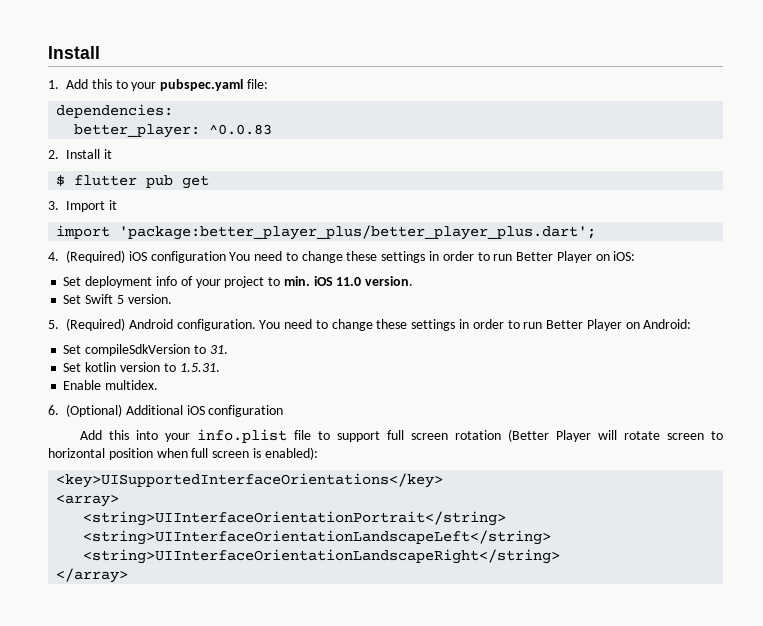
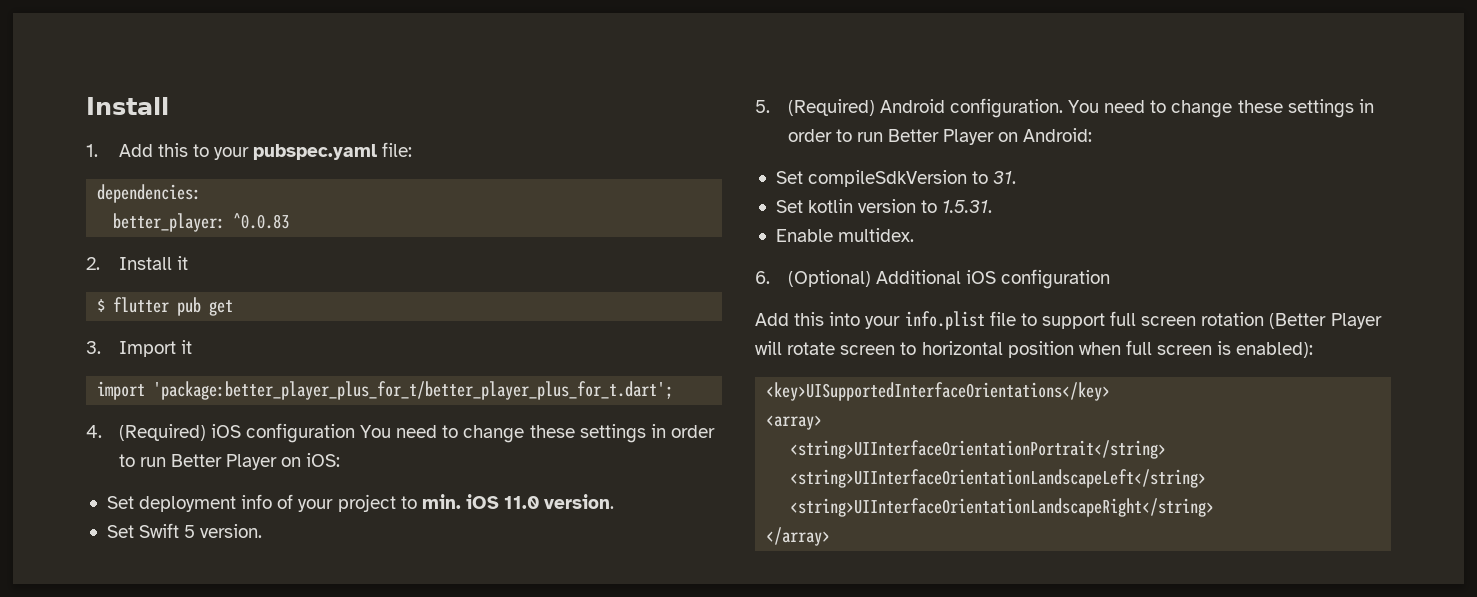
[119,225,597,240] 'package:better_player_plus/better_player_plus.dart'; -> [153,381,674,400] 'package:better_player_plus_for_t/better_player_plus_for_t.dart';

